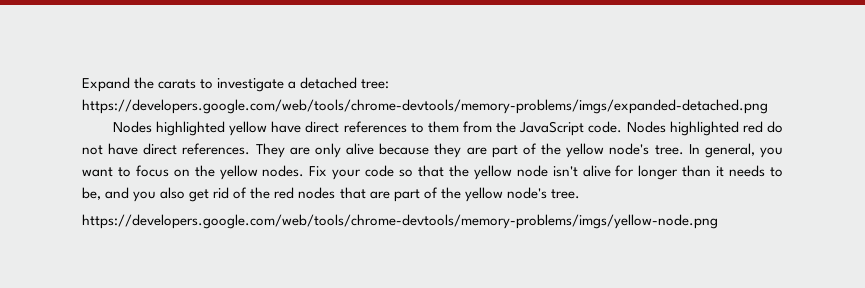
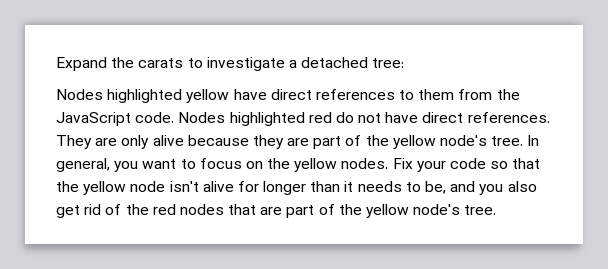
[82,99,768,114] https://developers.google.com/web/tools/chrome-devtools/memory-problems/imgs/expanded-detached.png -> (405, 63) none
[82,214,718,229] // https://developers.google.com/web/tools/chrome-devtools/memory-problems/imgs/yellow-node.png -> (497, 210) none

